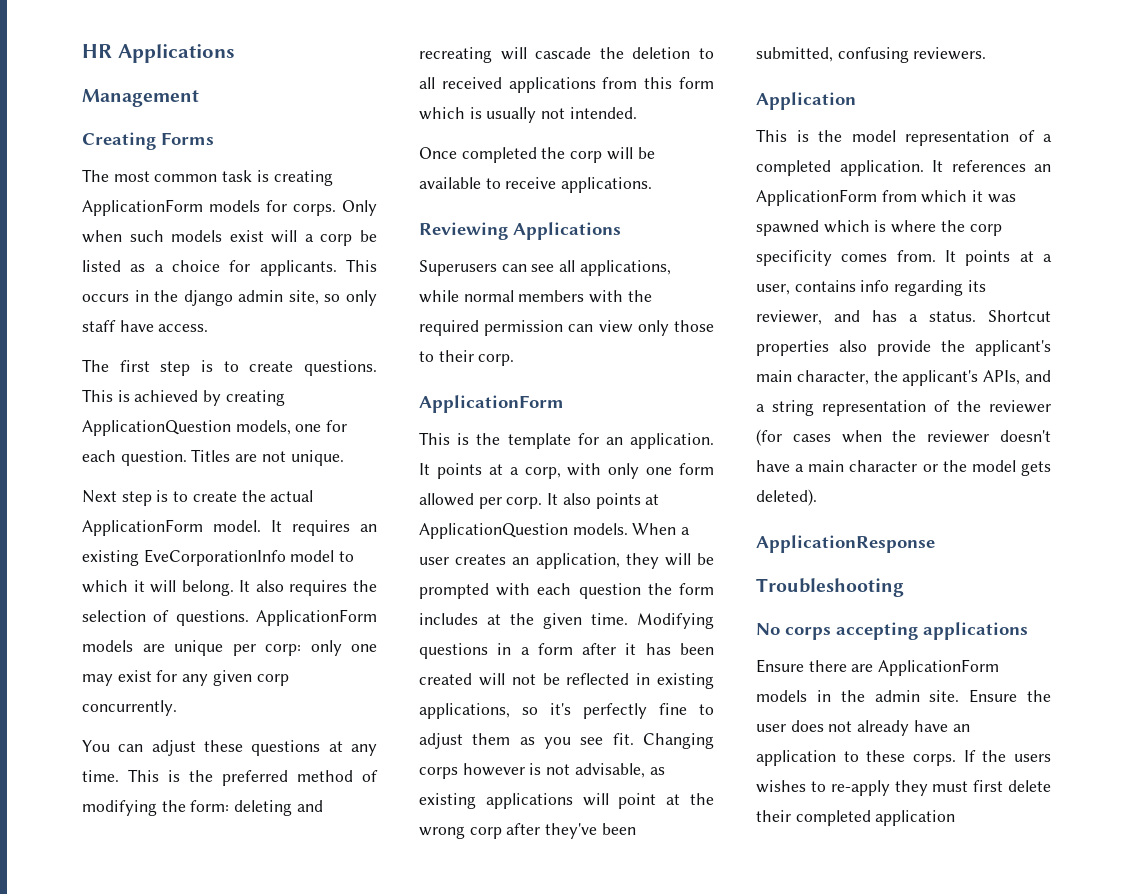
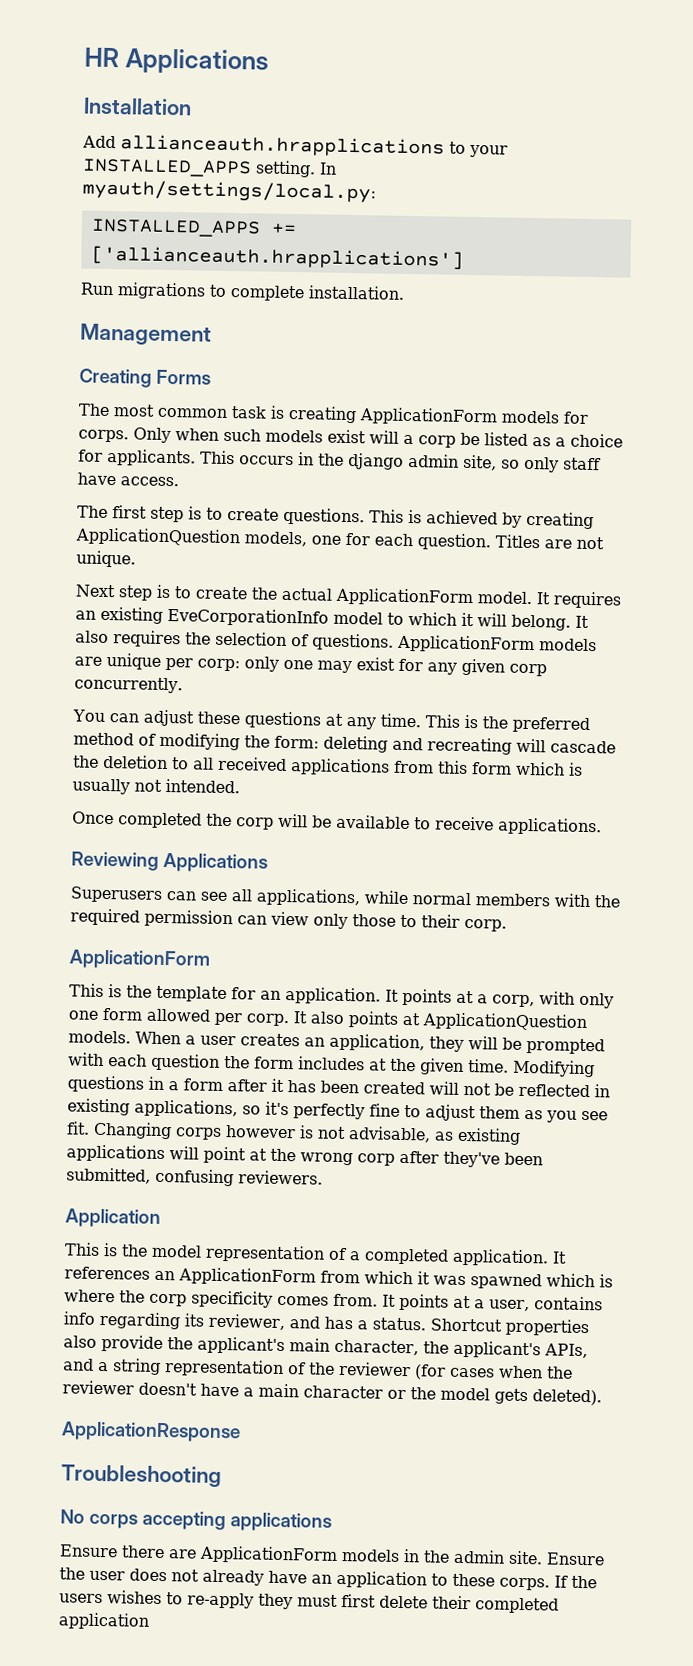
(235, 53) none -> [83,97,192,116] [82,134,508,158] [82,158,337,178] [82,179,376,204] [90,218,297,238] [90,245,464,270] [80,282,405,302] // Installation // Add allianceauth.hrapplications to your INSTALLED_APPS setting. In myauth/settings/local.py: // INSTALLED_APPS += ['allianceauth.hrapplications'] // Run migrations to complete installation.

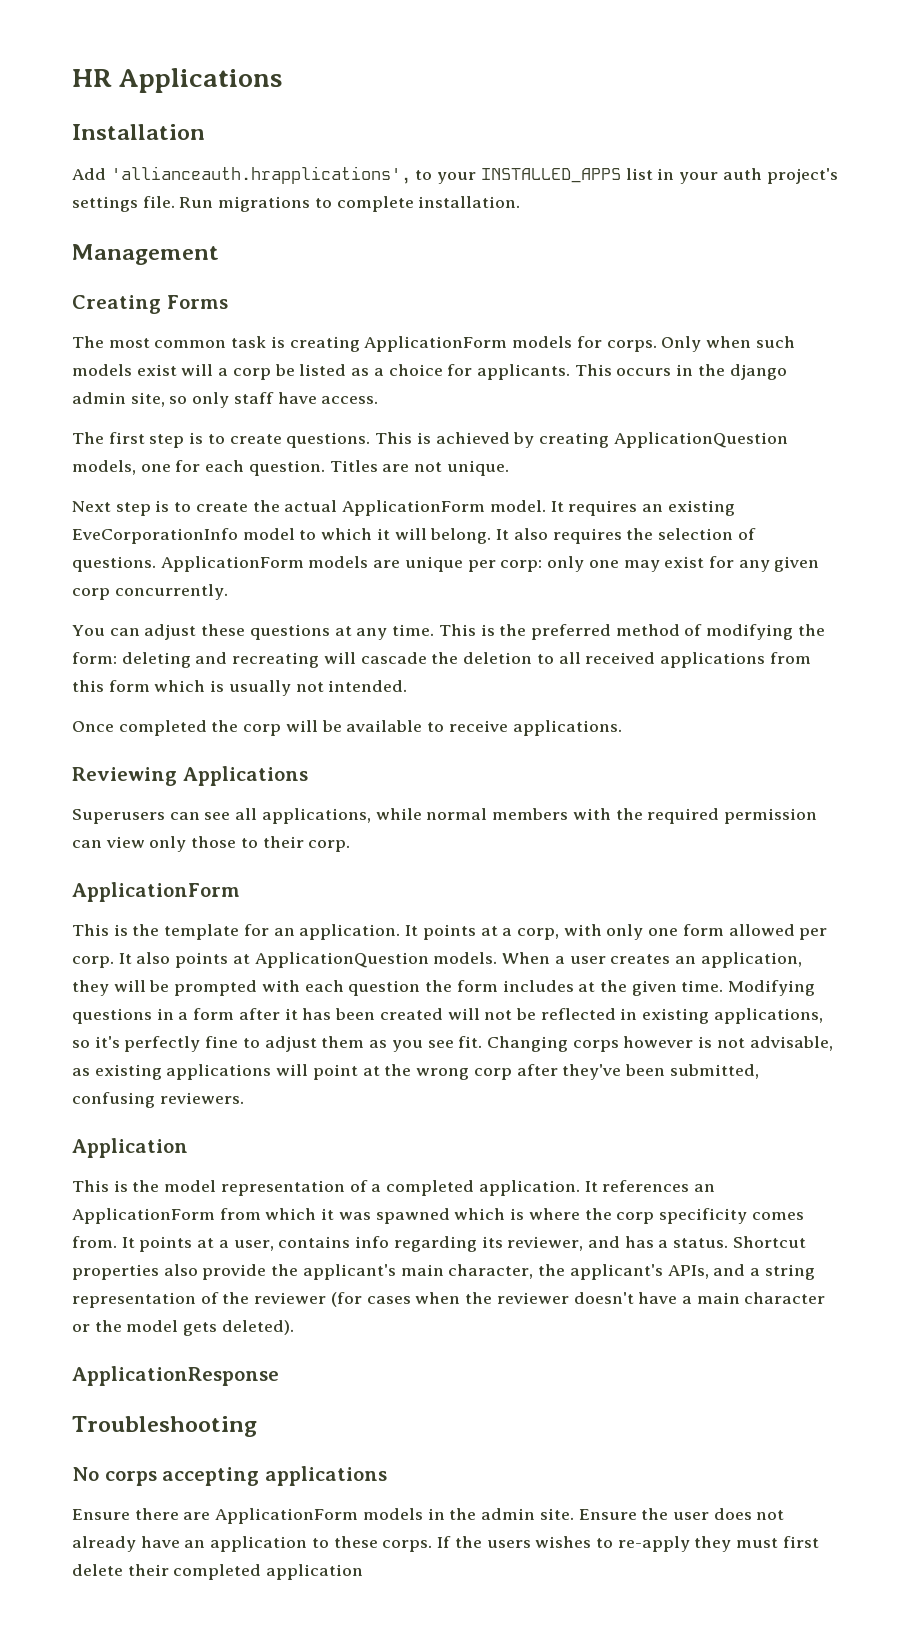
[120,134,445,158] allianceauth.hrapplications -> [110,166,411,184] 'allianceauth.hrapplications',
[255,160,337,178] [82,179,376,204] [90,218,297,238] [90,245,464,270] setting. In myauth/settings/local.py: // INSTALLED_APPS += ['allianceauth.hrapplications'] // -> [625,168,838,184] [72,196,175,212] list in your auth project's settings file.

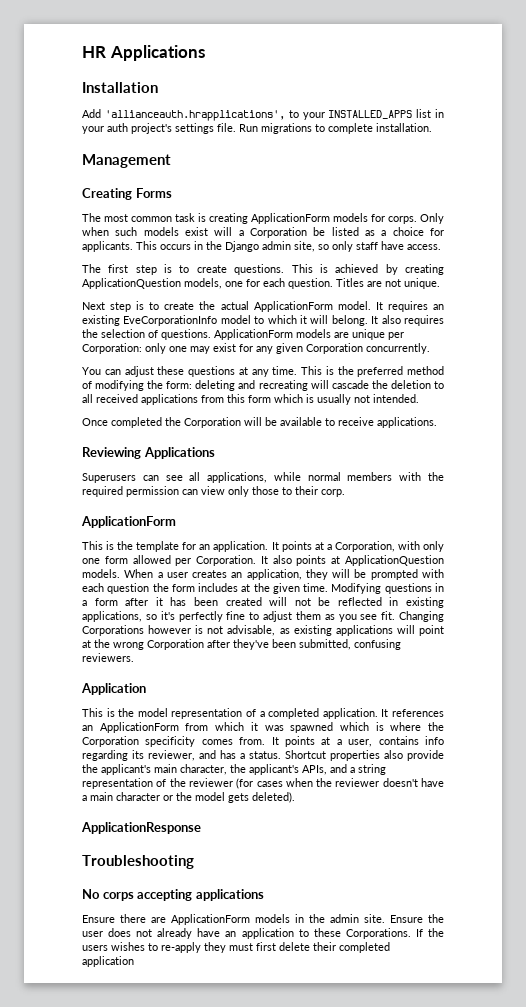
[232,368,271,380] corp -> [250,227,307,238] Corporation
[729,364,787,380] django -> [225,241,259,252] Django
[500,560,543,572] corp: -> [82,343,142,354] Corporation:
[72,588,110,600] corp -> [306,343,363,354] Corporation
[243,724,282,736] corp -> [184,417,241,428] Corporation
[516,928,559,940] corp, -> [334,541,395,552] Corporation,
[72,956,114,968] corp. -> [196,555,257,566] Corporation.
[572,1040,619,1052] corps -> [82,625,144,636] Corporations
[473,1068,512,1080] corp -> [147,639,204,650] Corporation
[616,1212,655,1224] corp -> [82,736,139,747] Corporation
[382,1540,433,1552] corps. -> [345,928,411,939] Corporations.

